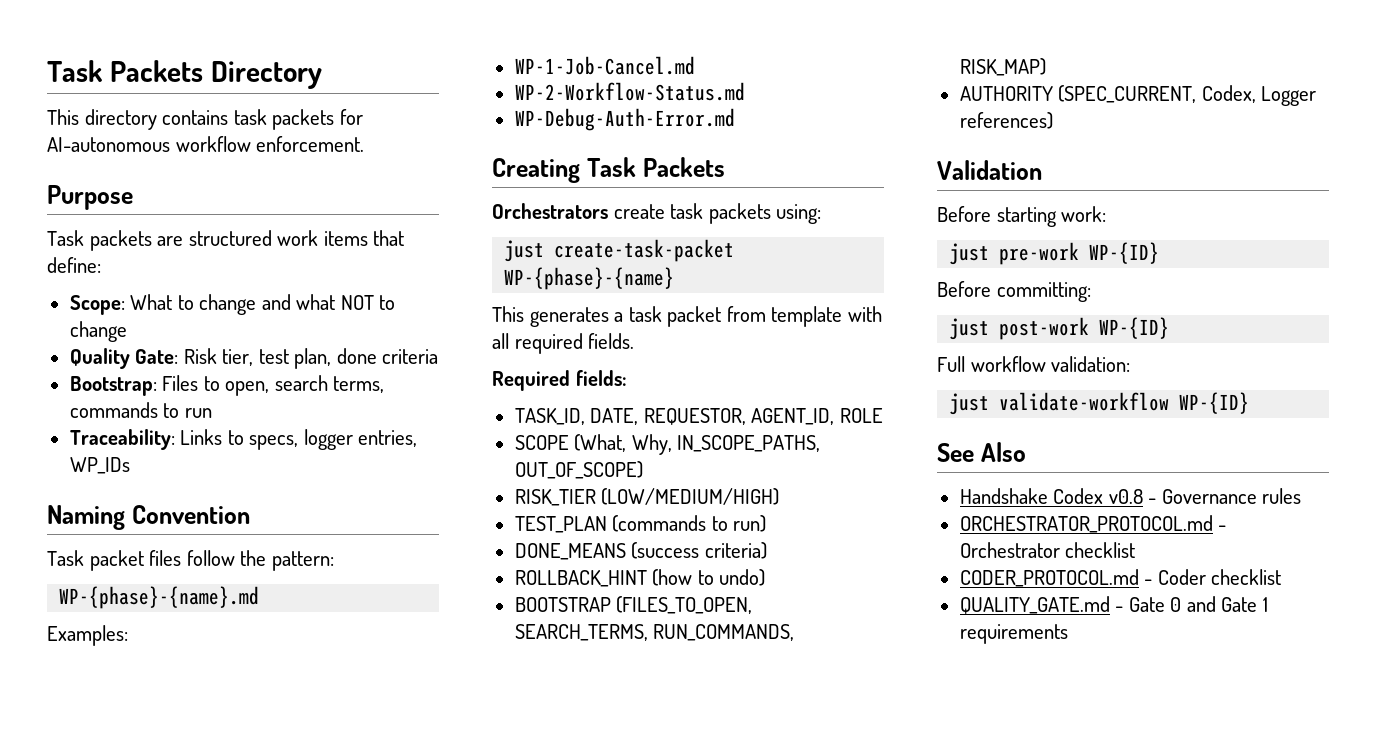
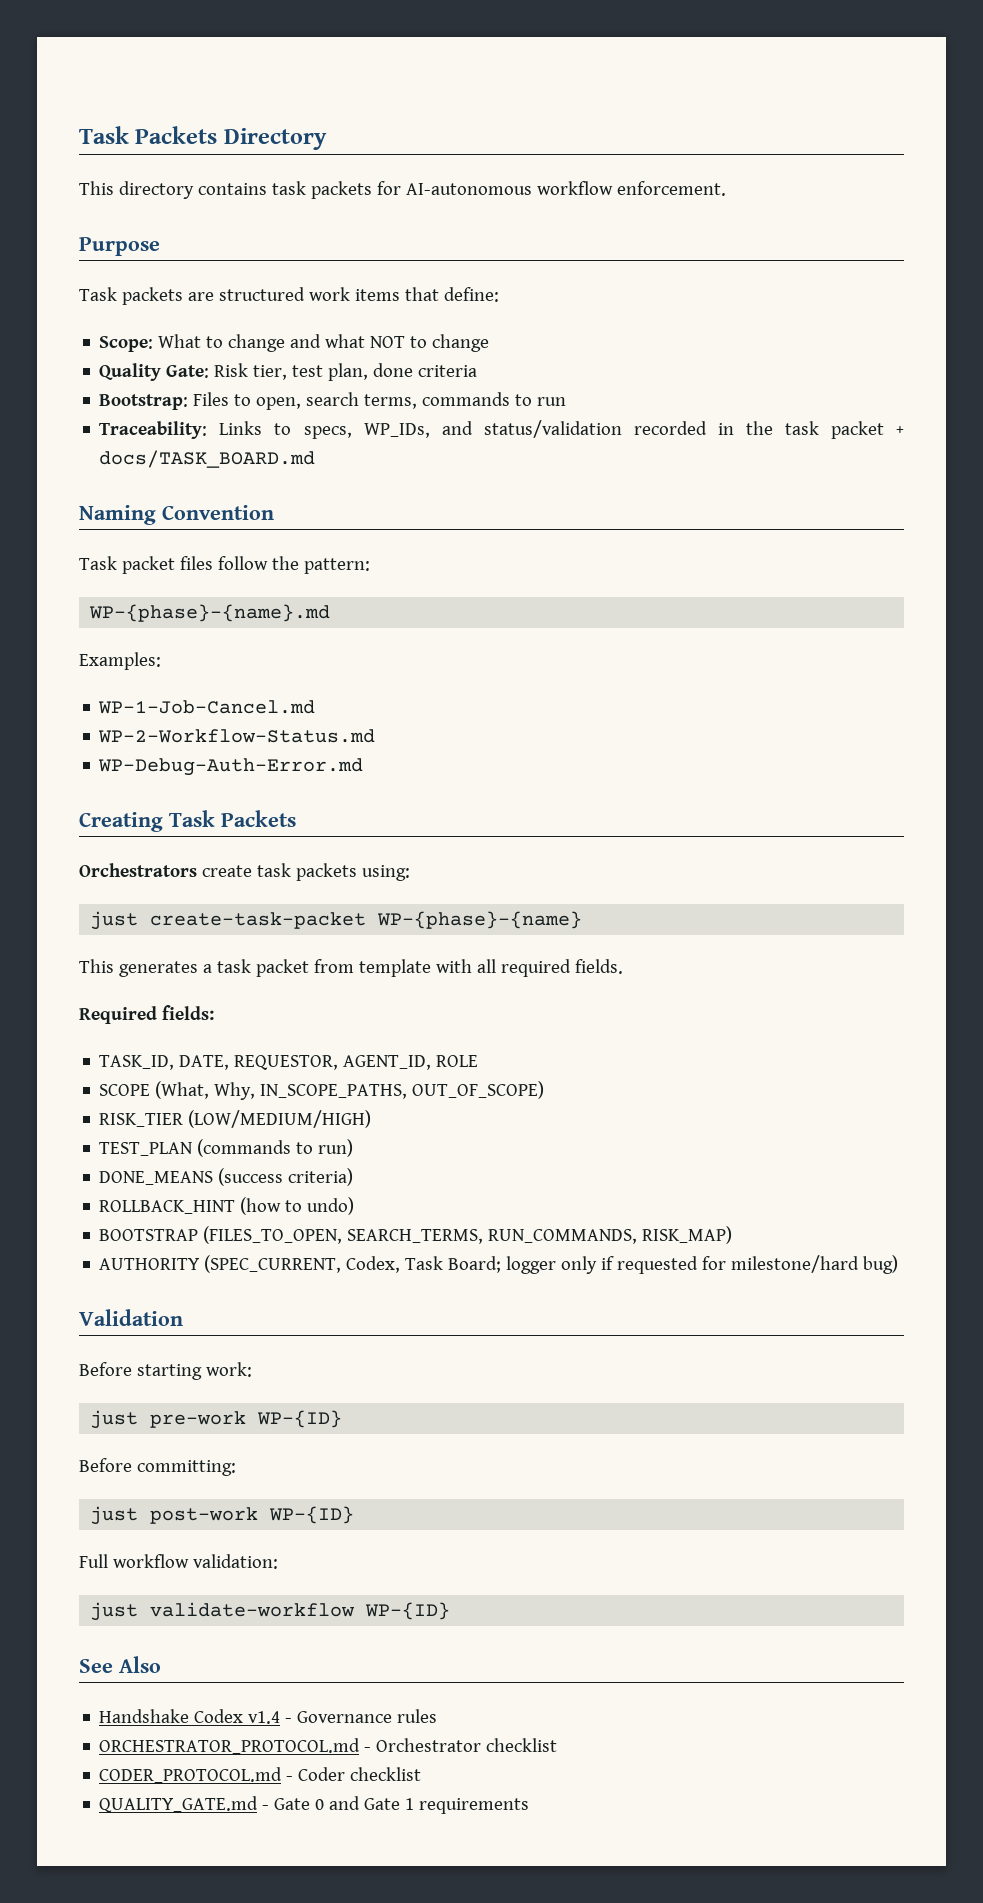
[303,429,418,450] [69,457,130,474] logger entries, WP_IDs -> [363,420,904,439] [99,450,316,468] WP_IDs, and status/validation recorded in the task packet + docs/TASK_BOARD.md
[1261,86,1317,106] [959,112,1053,129] Logger references) -> [405,1255,899,1274] Task Board; logger only if requested for milestone/hard bug)
[1108,489,1143,504] v0.8 -> [248,1711,281,1724] v1.4

